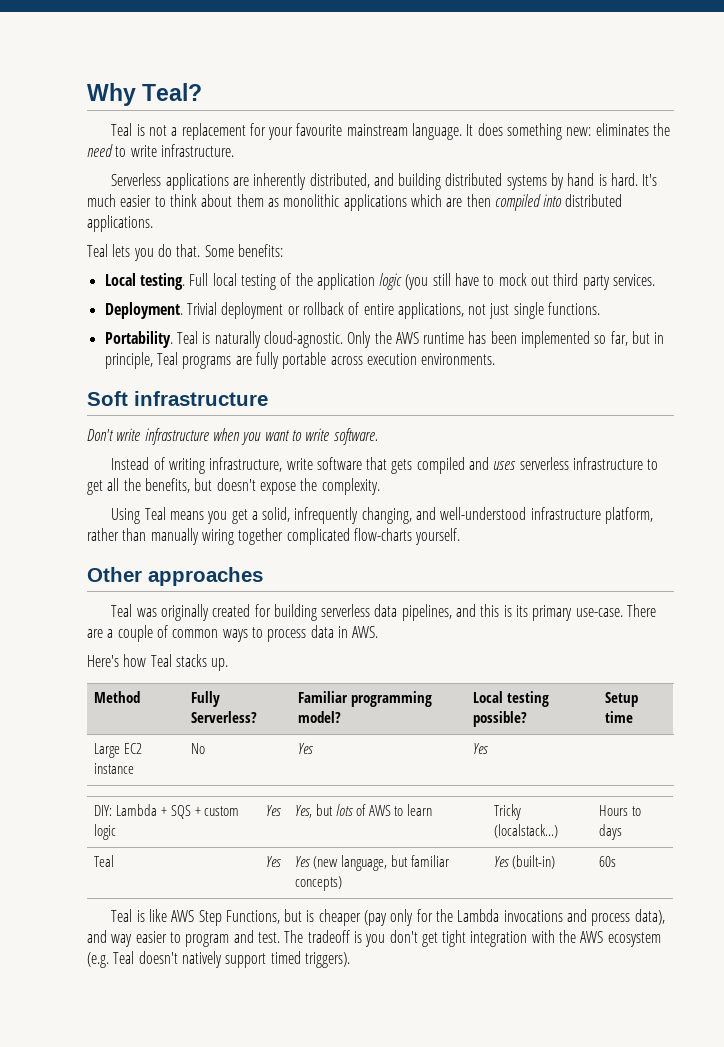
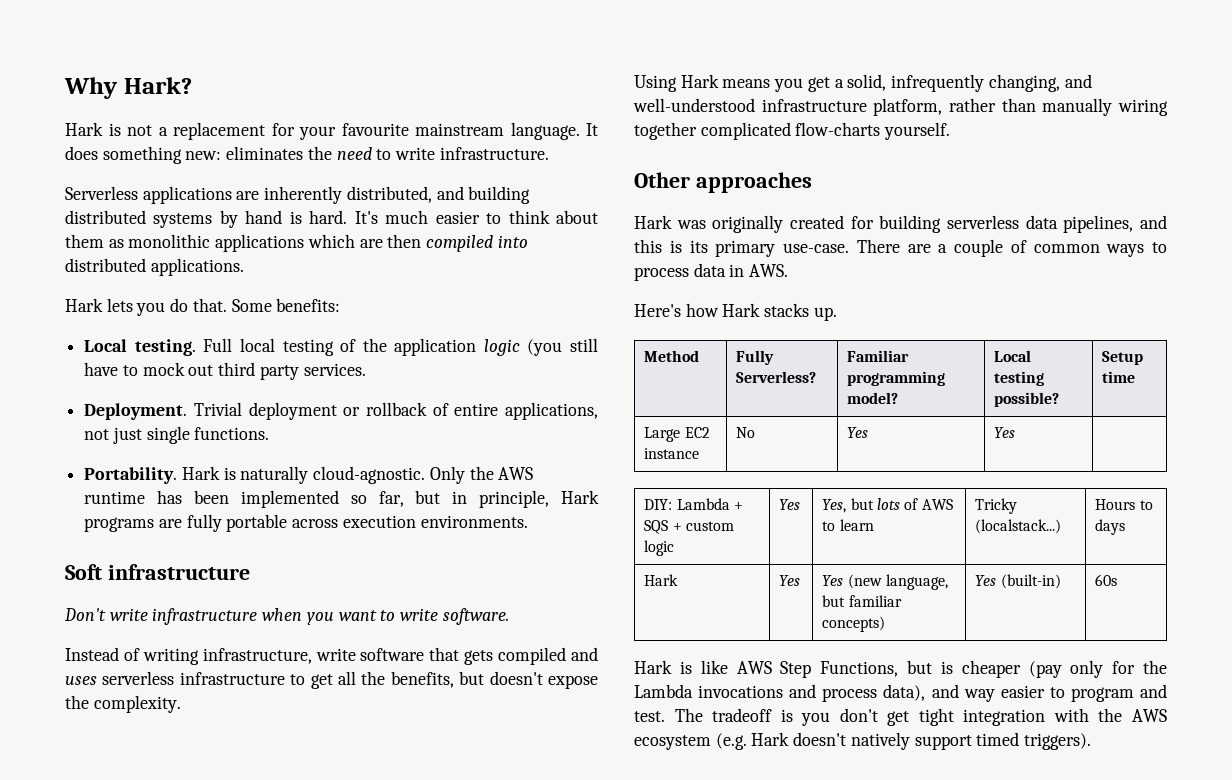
[142,83,203,101] [111,123,133,136] Teal? // Teal -> [123,77,192,94] [65,122,103,136] Hark? // Hark
[87,244,108,257] Teal -> [65,298,103,312] Hark
[176,331,198,344] Teal -> [181,466,220,480] Hark
[156,352,178,365] Teal -> [560,490,599,504] Hark
[144,507,166,520] Teal -> [680,74,719,88] Hark
[111,604,133,617] Teal -> [634,215,672,229] Hark
[150,654,172,667] Teal -> [722,303,761,317] Hark
[93,855,114,867] Teal -> [644,574,679,586] Hark
[111,909,133,922] Teal -> [634,660,672,674] Hark
[113,951,135,964] Teal -> [751,732,790,746] Hark

